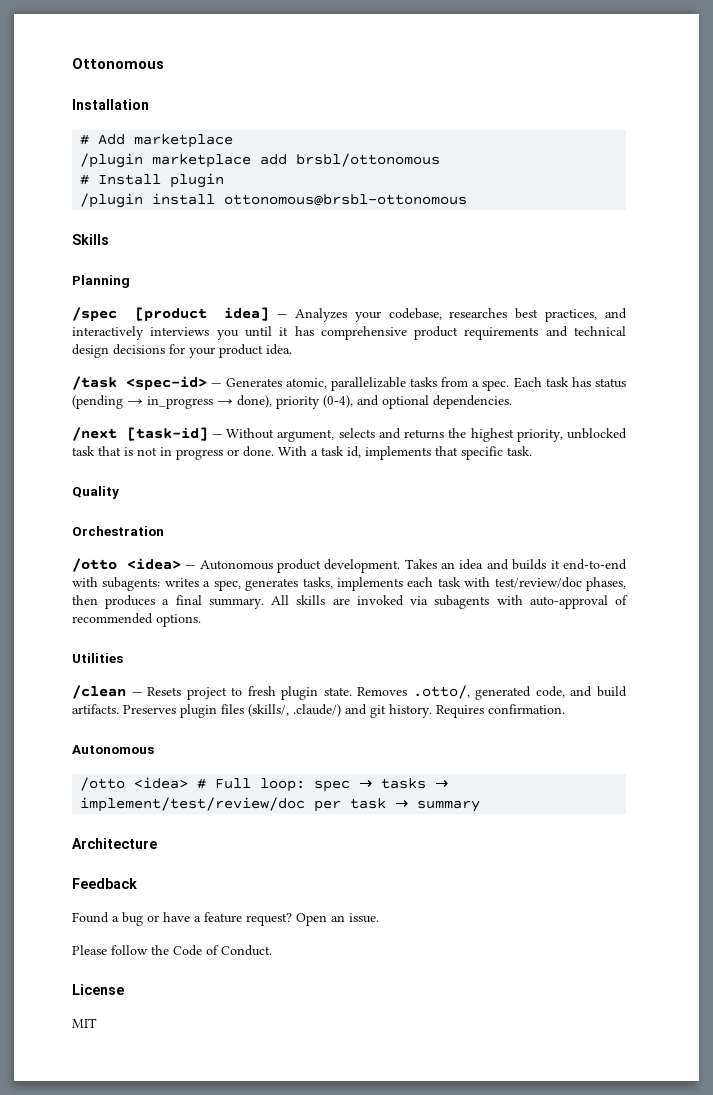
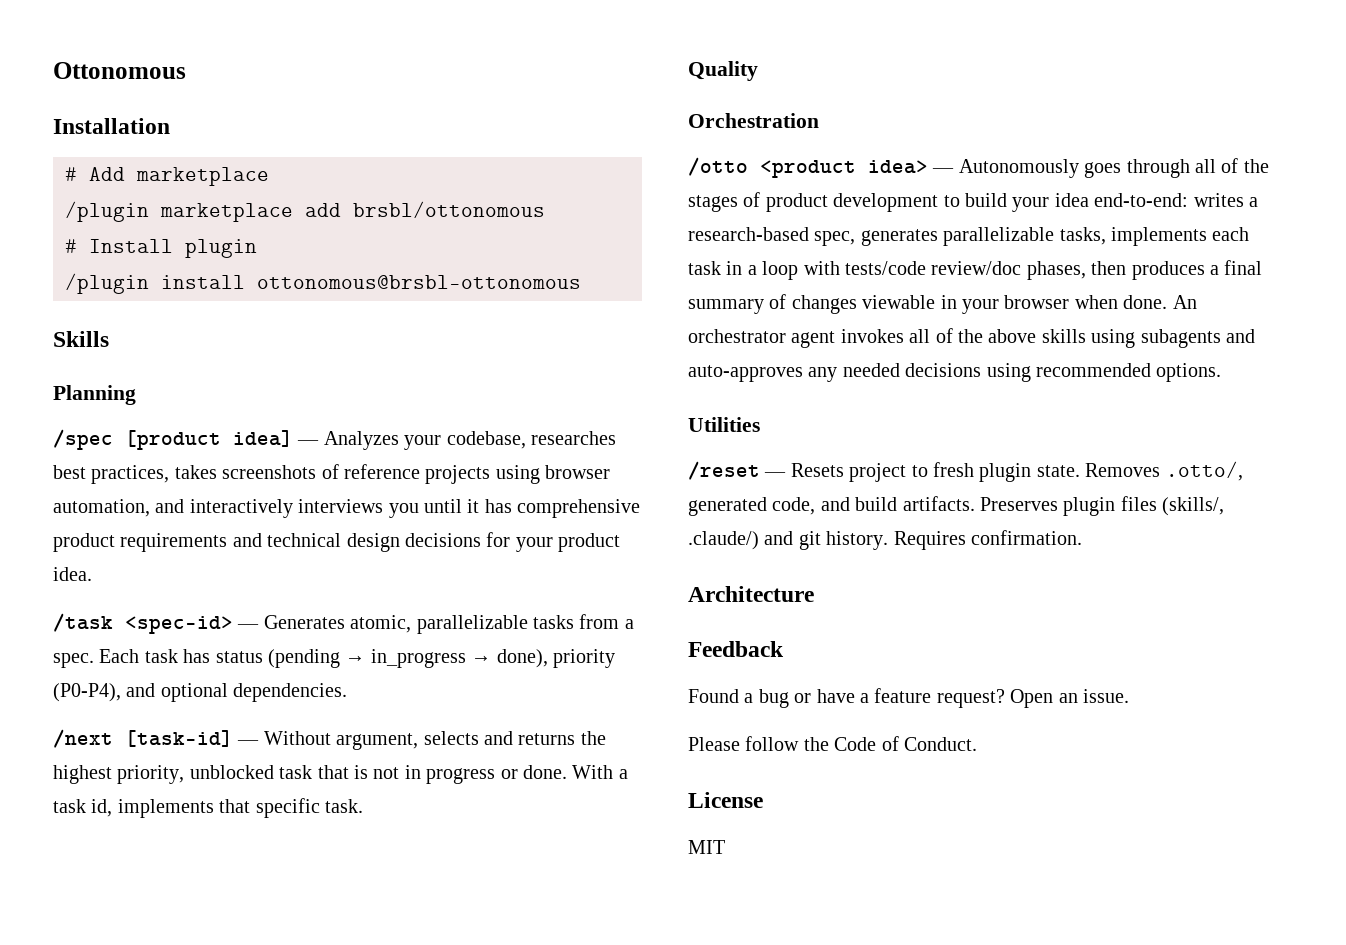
(598, 315) none -> [174,464,611,484] [53,499,150,517] takes screenshots of reference projects using browser automation,
[323,395,353,408] (0-4), -> [53,683,121,702] (P0-P4),
[126,558,628,573] [72,577,161,591] <idea> — Autonomous product development. Takes an idea and builds it end-to-end with subagents: -> [760,158,1269,178] [688,192,1189,212] <product idea> — Autonomously goes through all of the stages of product development to build your idea end-to-end:
(211, 584) none -> [688,227,809,241] research-based
(299, 584) none -> [943,227,1055,246] parallelizable
[464,577,582,588] with test/review/doc -> [726,261,1022,280] in a loop with tests/code review/doc
[208,595,628,609] summary. All skills are invoked via subagents with auto-approval of -> [688,294,1197,314] [688,328,1255,348] [688,363,1031,382] summary of changes viewable in your browser when done. An orchestrator agent invokes all of the above skills using subagents and auto-approves any needed decisions using
[72,685,126,699] /clean -> [688,461,760,480] /reset
[72,745,154,754] [80,777,449,792] [80,797,481,812] // Autonomous // /otto <idea> # Full loop: spec → tasks → implement/test/review/doc per task → summary -> (1082, 537) none

